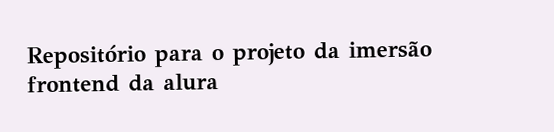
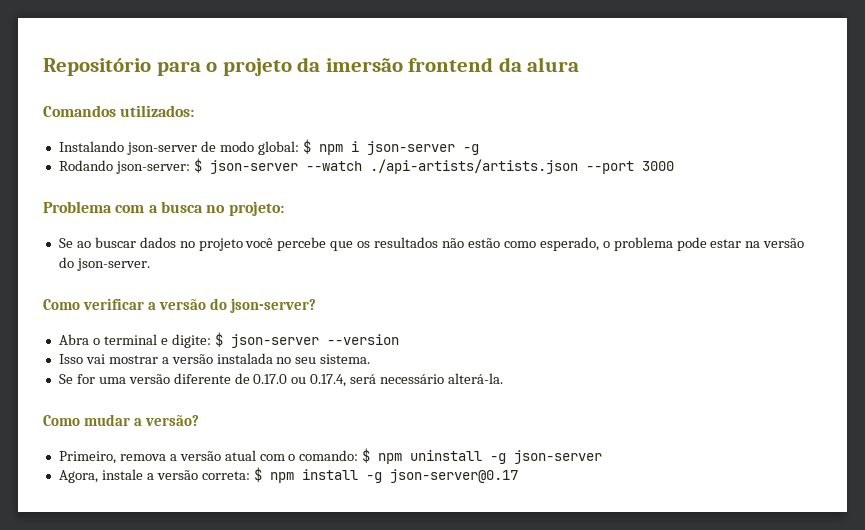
(219, 82) none -> [43,105,195,117] [58,139,479,155] [58,158,674,174] [43,201,284,216] [58,237,805,251] [58,257,150,271] [43,298,316,313] [58,332,399,348] [58,353,371,364] [58,373,504,387] [43,414,199,426] [58,448,603,464] [58,467,518,483] // Comandos utilizados: // Instalando json-server de modo global: $ npm i json-server -g // Rodando json-server: $ json-server --watch ./api-artists/artists.json --port 3000 // Problema com a busca no projeto: // Se ao buscar dados no projeto você percebe que os resultados não estão como esperado, o problema pode estar na versão do json-server. // Como verificar a versão do json-server? // Abra o terminal e digite: $ json-server --version // Isso vai mostrar a versão instalada no seu sistema. // Se for uma versão diferente de 0.17.0 ou 0.17.4, será necessário alterá-la. // Como mudar a versão? // Primeiro, remova a versão atual com o comando: $ npm uninstall -g json-server // Agora, instale a versão correta: $ npm install -g json-server@0.17

